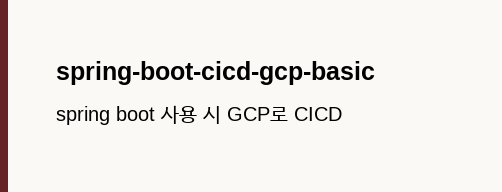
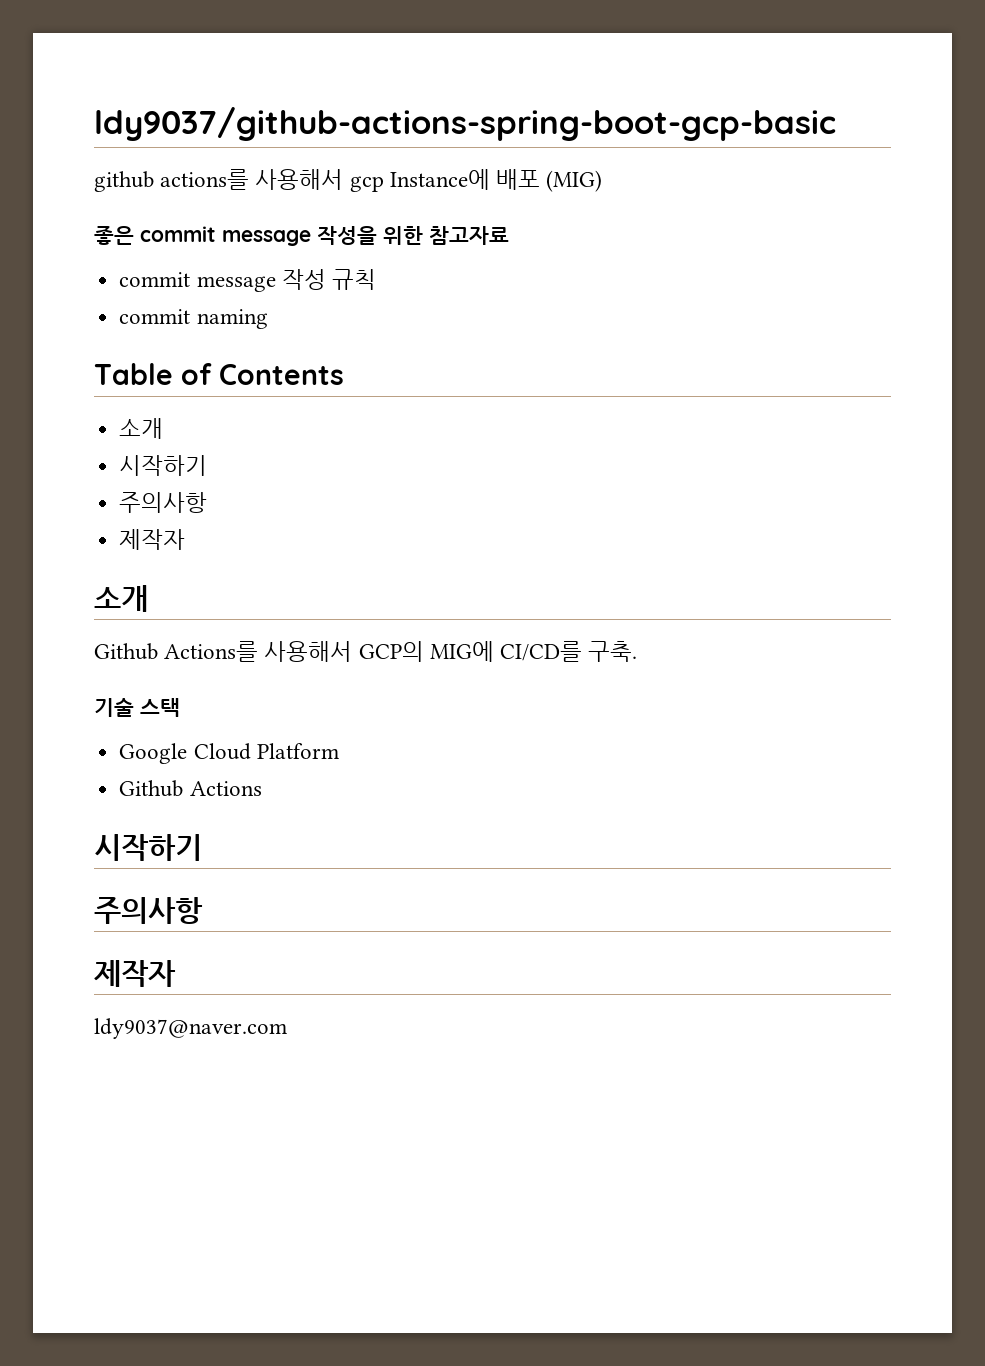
[56,61,375,85] [56,105,342,125] spring-boot-cicd-gcp-basic // spring boot 사용 시 GCP로 CICD -> [94,107,836,141] [94,169,603,192] [94,226,509,246] [119,269,376,292] [119,309,268,329] [94,363,344,385] [119,418,164,439] [119,455,208,476] [119,492,208,513] [119,529,186,550] [94,585,148,612] [94,641,638,662] [94,698,180,717] [119,743,339,764] [119,780,262,797] [94,834,202,861] [94,897,203,924] [94,960,176,987] [94,1018,287,1039] ldy9037/github-actions-spring-boot-gcp-basic // github actions를 사용해서 gcp Instance에 배포 (MIG) // 좋은 commit message 작성을 위한 참고자료 // commit message 작성 규칙 // commit naming // Table of Contents // 소개 // 시작하기 // 주의사항 // 제작자 // 소개 // Github Actions를 사용해서 GCP의 MIG에 CI/CD를 구축. // 기술 스택 // Google Cloud Platform // Github Actions // 시작하기 // 주의사항 // 제작자 // ldy9037@naver.com

